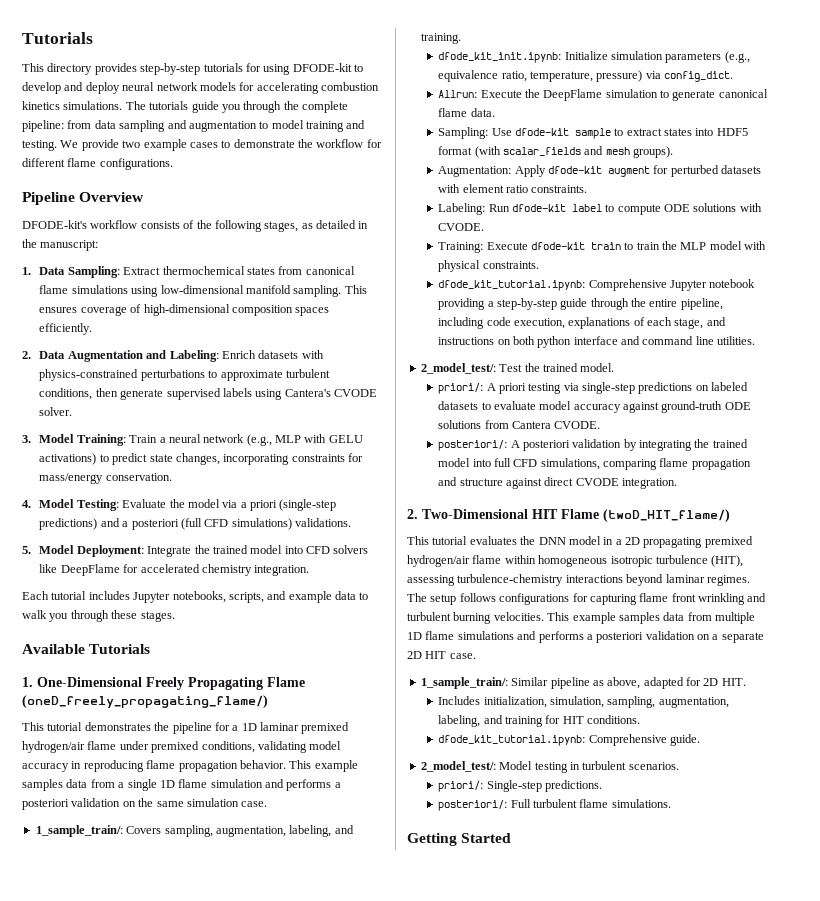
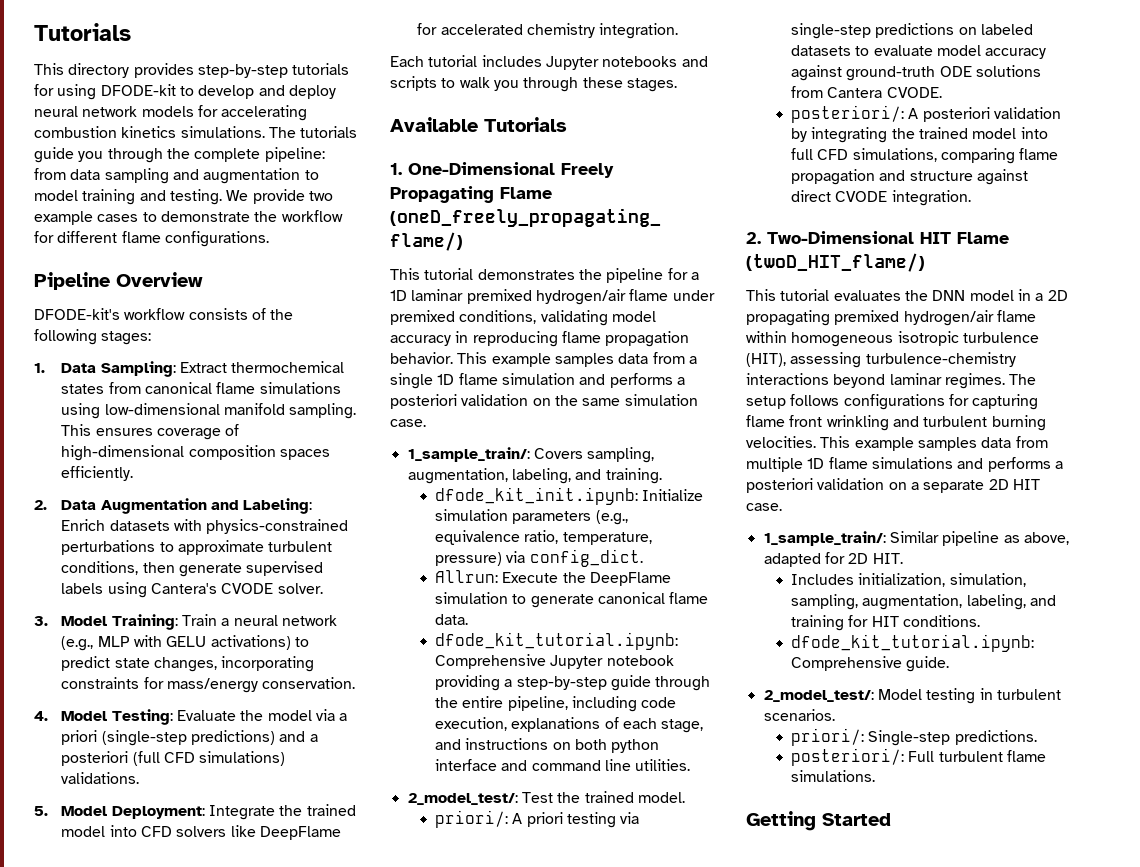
[264,220,369,232] [22,239,99,251] stages, as detailed in the manuscript: -> [101,331,152,345] stages:
[172,591,356,603] notebooks, scripts, and example data -> [602,56,708,67] [390,76,437,91] notebooks and scripts
[438,127,748,139] [438,146,674,158] [438,165,762,177] [438,184,588,193] [438,203,762,215] [438,223,485,231] [438,241,767,253] [438,260,539,272] // Sampling: Use dfode-kit sample to extract states into HDF5 format (with scalar_fields and mesh groups). // Augmentation: Apply dfode-kit augment for perturbed datasets with element ratio constraints. // Labeling: Run dfode-kit label to compute ODE solutions with CVODE. // Training: Execute dfode-kit train to train the MLP model with physical constraints. -> (469, 619) none

